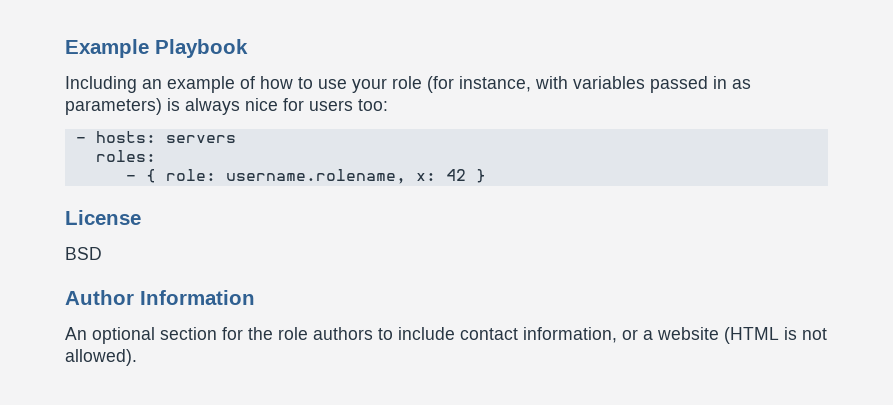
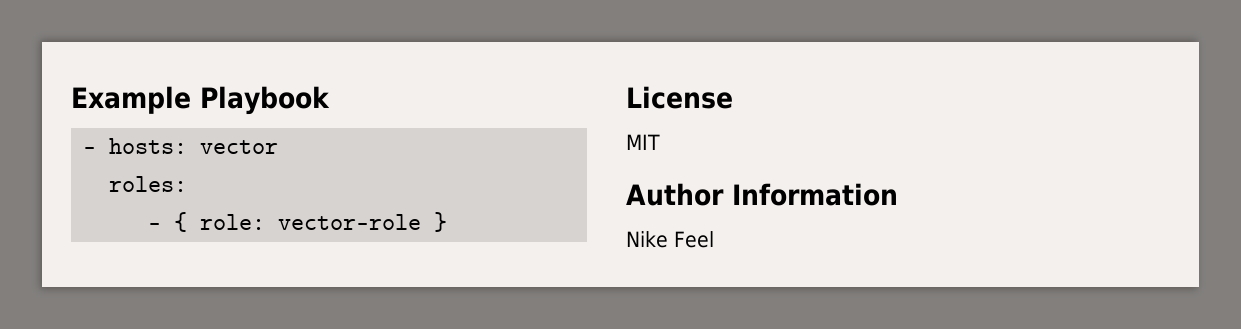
[65,76,751,93] [65,98,388,115] // Including an example of how to use your role (for instance, with variables passed in as parameters) is always nice for users too: -> (330, 100) none
[165,135,236,143] servers -> [200,140,279,154] vector
[225,169,466,184] username.rolename, x: 42 -> [278,214,422,230] vector-role
[65,247,102,260] BSD -> [626,134,660,150] MIT
[65,327,827,344] [65,349,137,366] An optional section for the role authors to include contact information, or a website (HTML is not allowed). -> [626,231,714,248] Nike Feel

